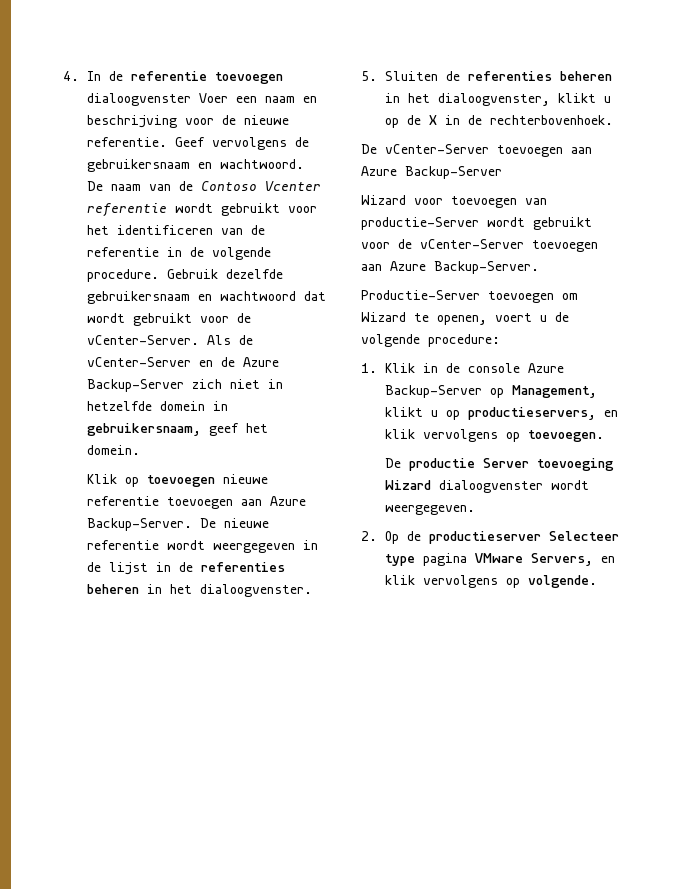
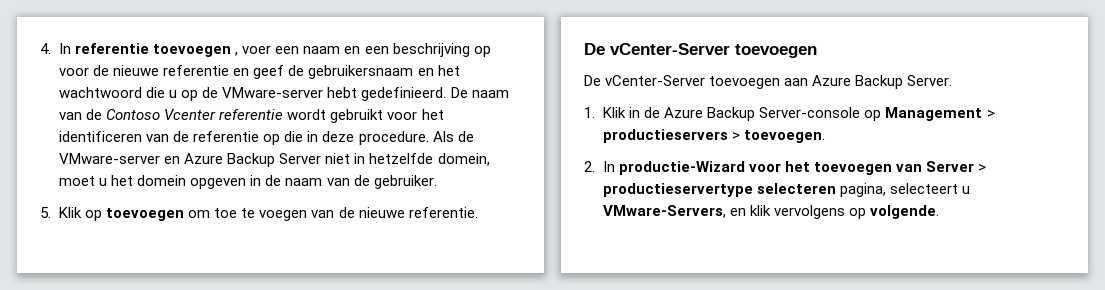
[108,71,283,84] [86,93,228,106] de referentie toevoegen dialoogvenster Voer -> [75,43,272,57] referentie toevoegen , voer
[86,115,289,128] [86,137,309,150] [86,159,304,172] beschrijving voor de nieuwe referentie. Geef vervolgens de gebruikersnaam en wachtwoord. -> [364,43,491,57] [59,65,460,79] [59,87,447,101] een beschrijving op voor de nieuwe referentie en geef de gebruikersnaam en het wachtwoord die u op de VMware-server hebt gedefinieerd.
[166,247,271,260] [86,269,283,282] [86,291,326,304] [86,313,251,326] [86,335,253,345] [86,357,279,367] [86,379,283,392] [86,401,228,411] [86,423,268,436] [86,445,140,455] [86,474,268,487] [86,496,306,509] [86,518,269,531] [86,540,318,553] [86,562,285,575] [86,584,312,597] [361,71,612,81] [384,93,611,106] [384,115,613,128] in de volgende procedure. Gebruik dezelfde gebruikersnaam en wachtwoord dat wordt gebruikt voor de vCenter-Server. Als de vCenter-Server en de Azure Backup-Server zich niet in hetzelfde domein in gebruikersnaam, geef het domein. // Klik op toevoegen nieuwe referentie toevoegen aan Azure Backup-Server. De nieuwe referentie wordt weergegeven in de lijst in de referenties beheren in het dialoogvenster. // 5. Sluiten de referenties beheren in het dialoogvenster, klikt u op de X in de rechterbovenhoek. -> [263,131,474,145] [59,153,490,167] [59,175,437,189] [40,207,478,221] [584,43,817,58] op die in deze procedure. Als de VMware-server en Azure Backup Server niet in hetzelfde domein, moet u het domein opgeven in de naam van de gebruiker. // 5. Klik op toevoegen om toe te voegen van de nieuwe referentie. // De vCenter-Server toevoegen
[405,166,502,179] [361,195,547,208] [361,217,592,230] [361,239,598,252] [361,261,539,274] [361,290,578,303] [361,312,569,325] [361,334,500,347] [361,363,564,373] [384,385,597,398] [384,407,618,420] [384,429,604,442] [384,458,614,471] [384,480,589,493] [384,505,475,515] [361,531,619,544] [384,553,593,566] Backup-Server // Wizard voor toevoegen van productie-Server wordt gebruikt voor de vCenter-Server toevoegen aan Azure Backup-Server. // Productie-Server toevoegen om Wizard te openen, voert u de volgende procedure: // 1. Klik in de console Azure Backup-Server op Management, klikt u op productieservers, en klik vervolgens op toevoegen. // De productie Server toevoeging Wizard dialoogvenster wordt weergegeven. // 2. Op de productieserver Selecteer type pagina VMware Servers, -> [855,75,953,89] [584,107,995,121] [603,129,826,143] [584,161,987,175] [603,183,971,197] [603,205,727,218] Backup Server. // 1. Klik in de Azure Backup Server-console op Management > productieservers > toevoegen. // 2. In productie-Wizard voor het toevoegen van Server > productieservertype selecteren pagina, selecteert u VMware-Servers,

